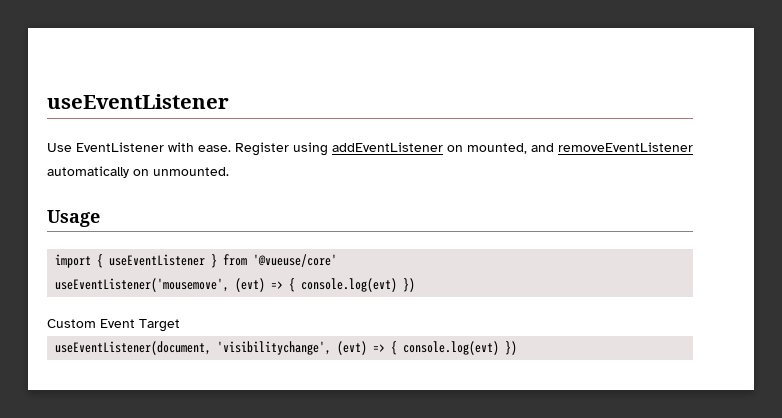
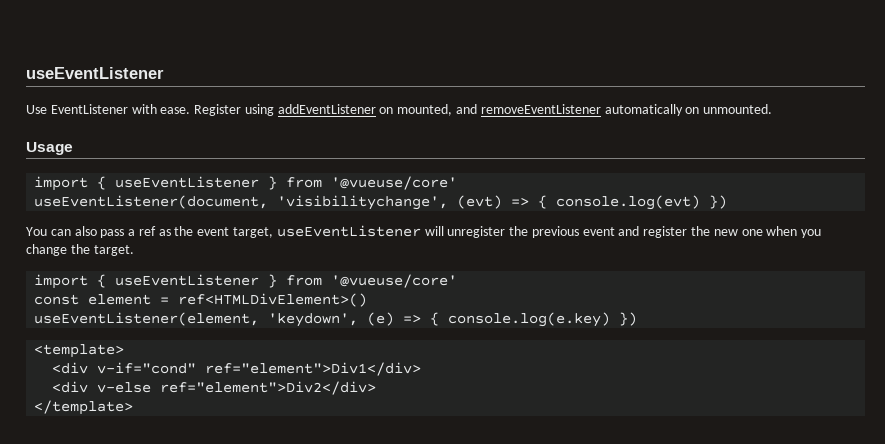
[55,278,416,292] [47,319,180,332] // useEventListener('mousemove', (evt) => { console.log(evt) }) // Custom Event Target -> (458, 183) none
(518, 348) none -> [26,225,822,238] [26,244,134,256] [34,274,458,289] [34,293,368,307] [34,312,638,327] [34,344,125,358] [52,362,422,376] [52,381,377,395] [34,400,134,415] // You can also pass a ref as the event target, useEventListener will unregister the previous event and register the new one when you change the target. // import { useEventListener } from '@vueuse/core' // const element = ref<HTMLDivElement>() // useEventListener(element, 'keydown', (e) => { console.log(e.key) }) // <template> // <div v-if="cond" ref="element">Div1</div> // <div v-else ref="element">Div2</div> // </template>

